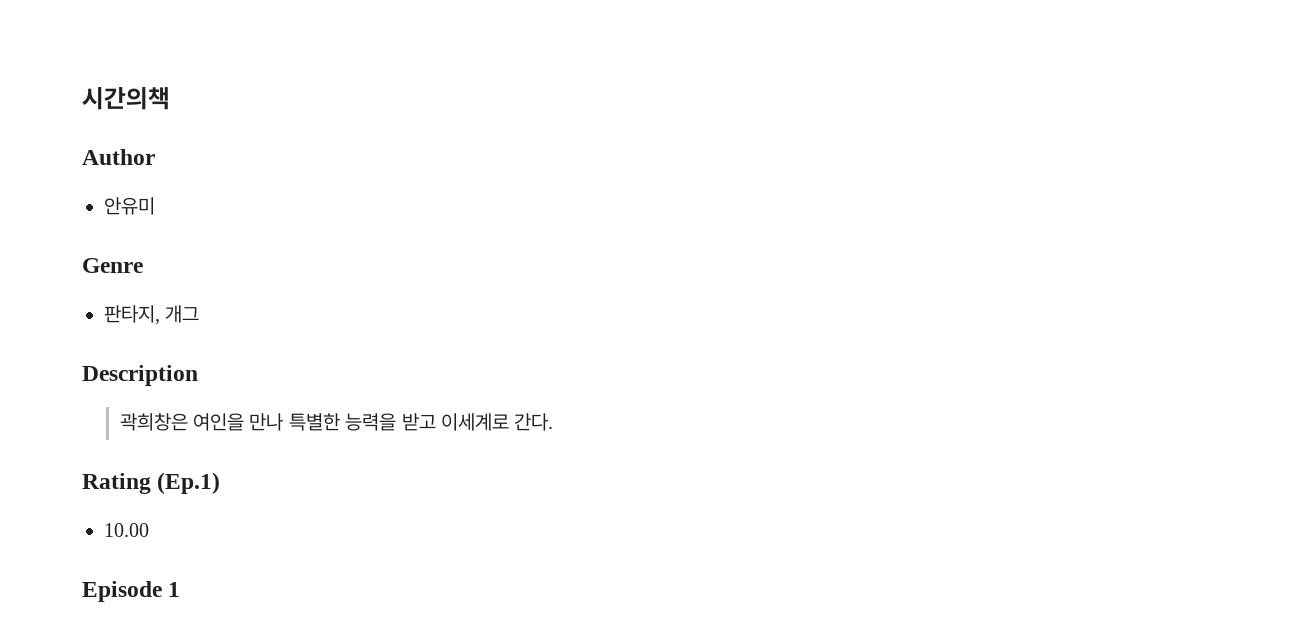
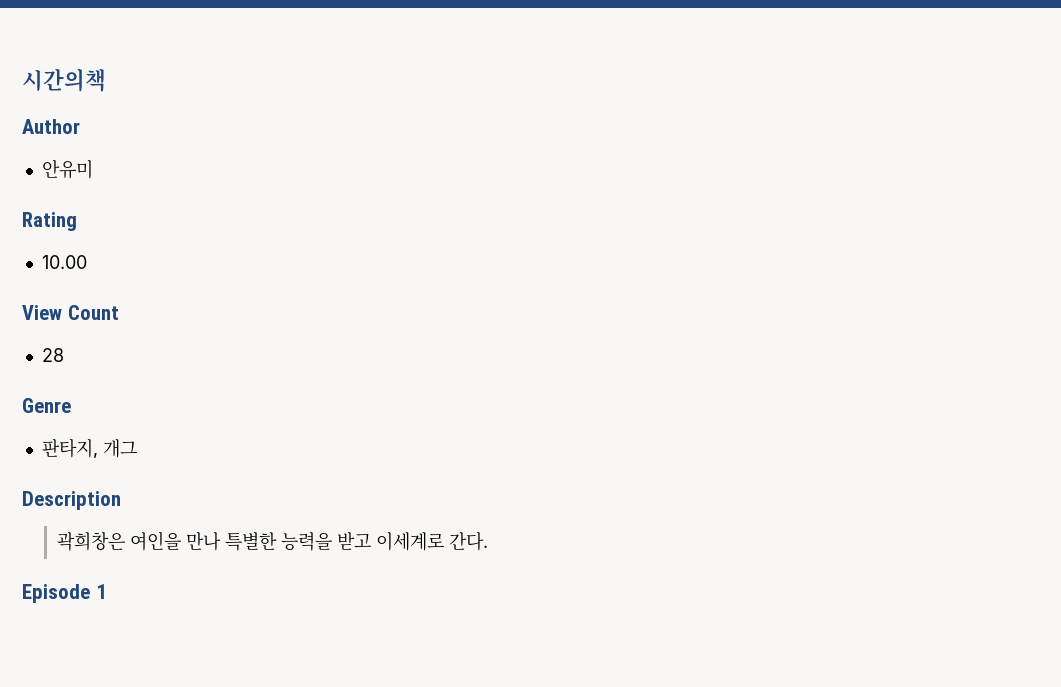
(155, 206) none -> [22,212,77,231] [41,255,87,269] [22,305,119,320] [41,348,64,362] // Rating // 10.00 // View Count // 28
[82,472,221,494] [104,523,149,537] // Rating (Ep.1) // 10.00 -> (488, 541) none

